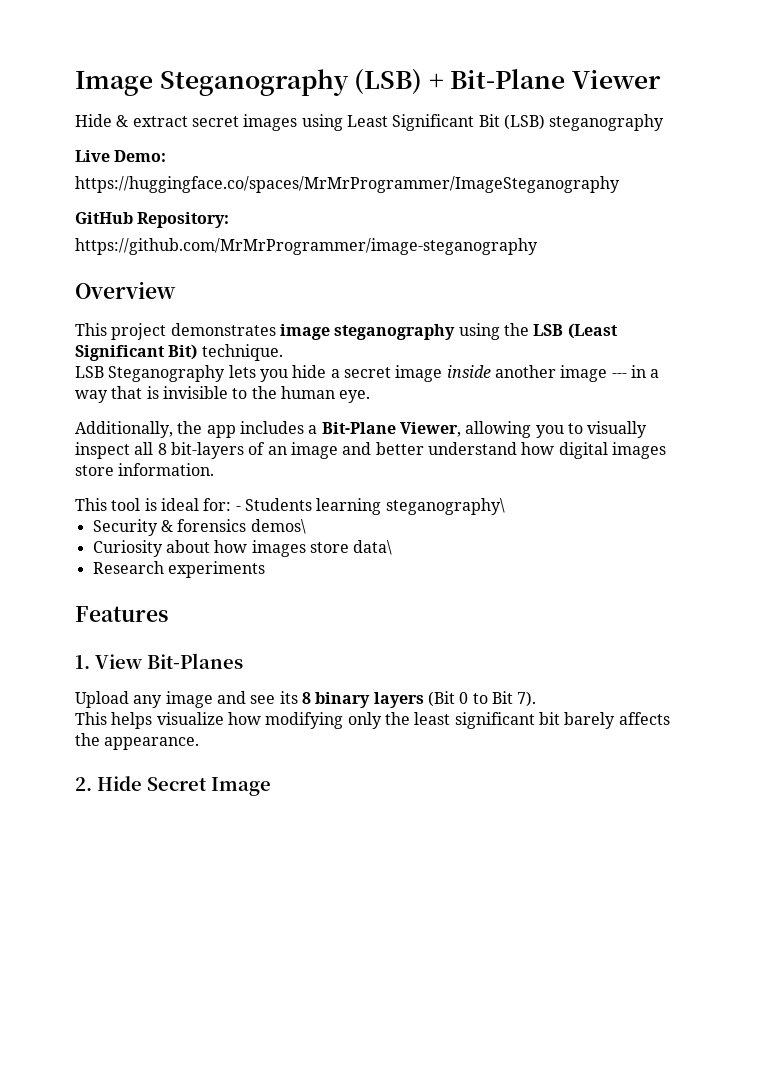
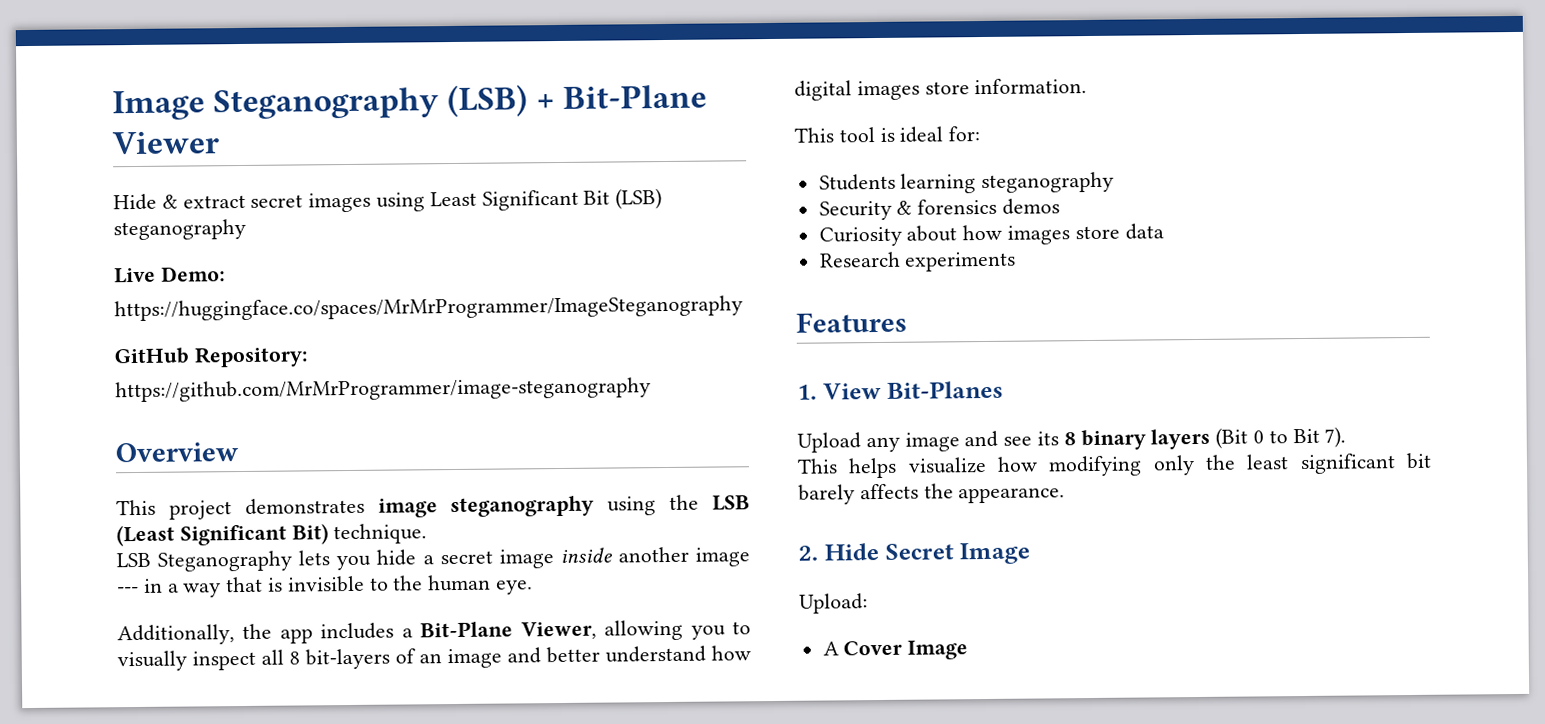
[235,506,241,511] - -> (981, 134) //
[385,498,505,515] steganography\ -> [981,171,1115,194] steganography
[250,519,306,534] demos\ -> [1002,198,1061,215] demos
[353,540,393,555] data\ -> [1124,223,1164,240] data
(271, 786) none -> [799,593,868,614] [822,640,969,660] // Upload: // A Cover Image

